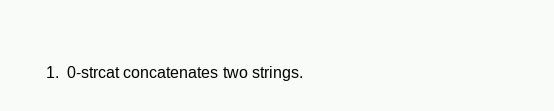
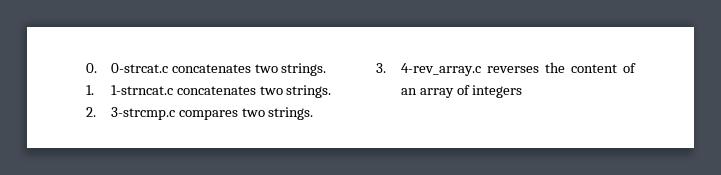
[46,66,303,81] 1. 0-strcat concatenates two strings. -> [86,63,327,76] [86,85,332,98] [86,107,314,120] [376,62,636,76] [400,85,523,98] 0. 0-strcat.c concatenates two strings. // 1. 1-strncat.c concatenates two strings. // 2. 3-strcmp.c compares two strings. // 3. 4-rev_array.c reverses the content of an array of integers

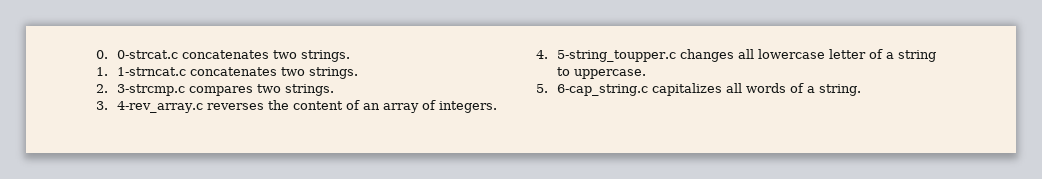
[472,85,523,98] integers -> [439,101,498,113] [536,49,937,62] [557,67,647,79] [536,83,862,96] integers. // 4. 5-string_toupper.c changes all lowercase letter of a string to uppercase. // 5. 6-cap_string.c capitalizes all words of a string.

